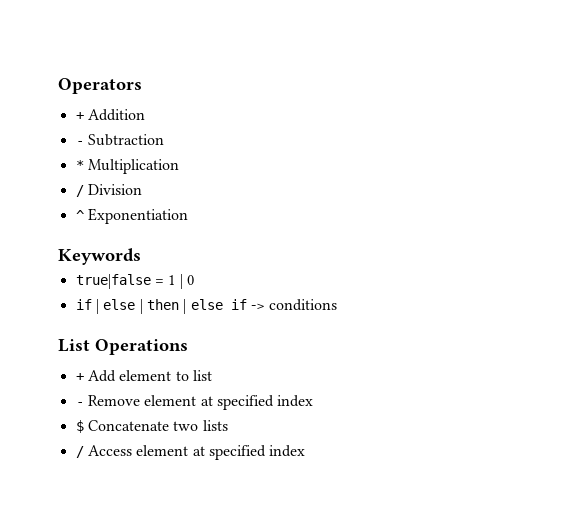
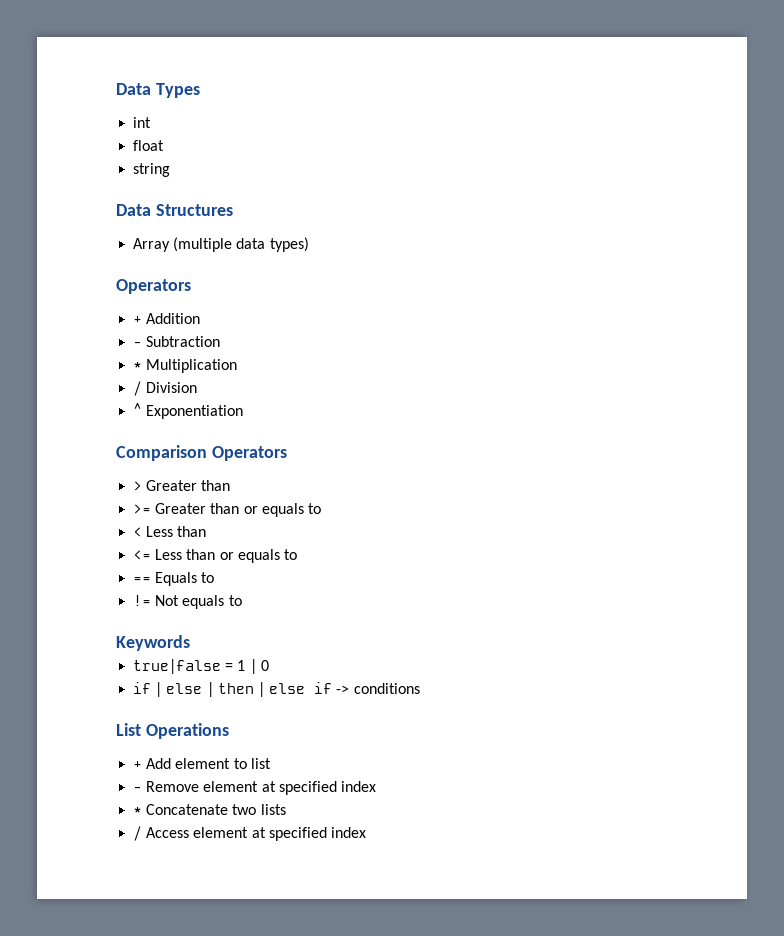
(58, 86) none -> [116,83,200,98] [133,117,152,128] [133,140,165,151] [133,163,171,177] [116,204,233,216] [133,237,309,252] Data Types // int // float // string // Data Structures // Array (multiple data types) //
(188, 216) none -> [116,445,287,461] [133,480,231,491] [133,503,321,517] [133,526,207,537] [133,549,297,563] [133,572,215,586] [133,595,242,609] // Comparison Operators // > Greater than // >= Greater than or equals to // < Less than // <= Less than or equals to // == Equals to // != Not equals to
[75,420,84,433] $ -> [133,807,143,815] *

